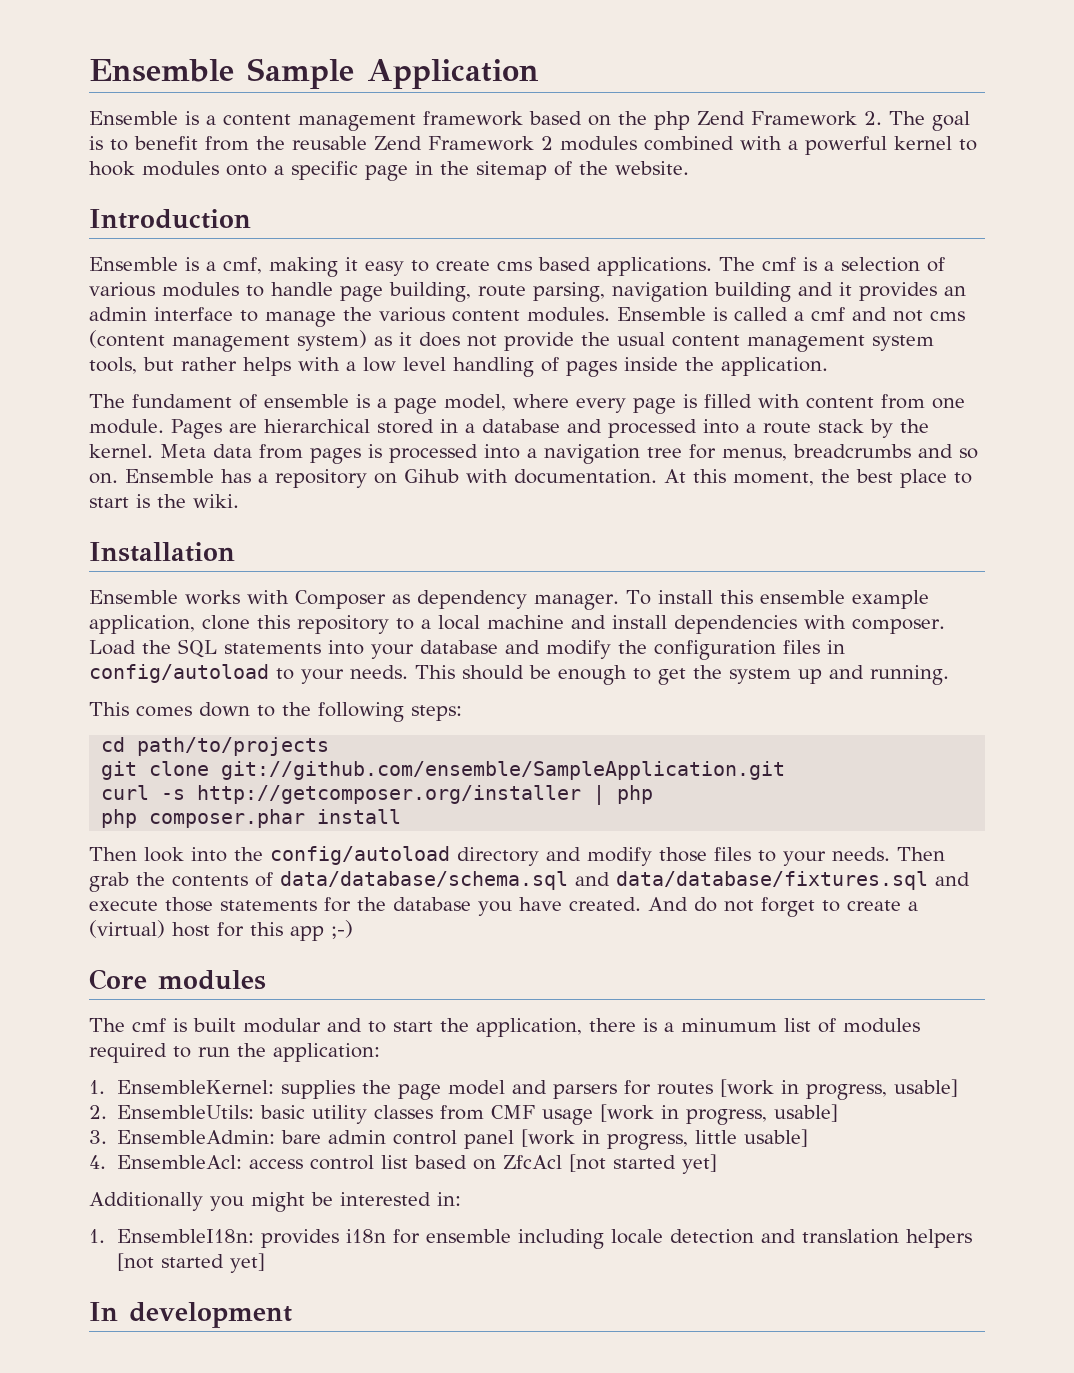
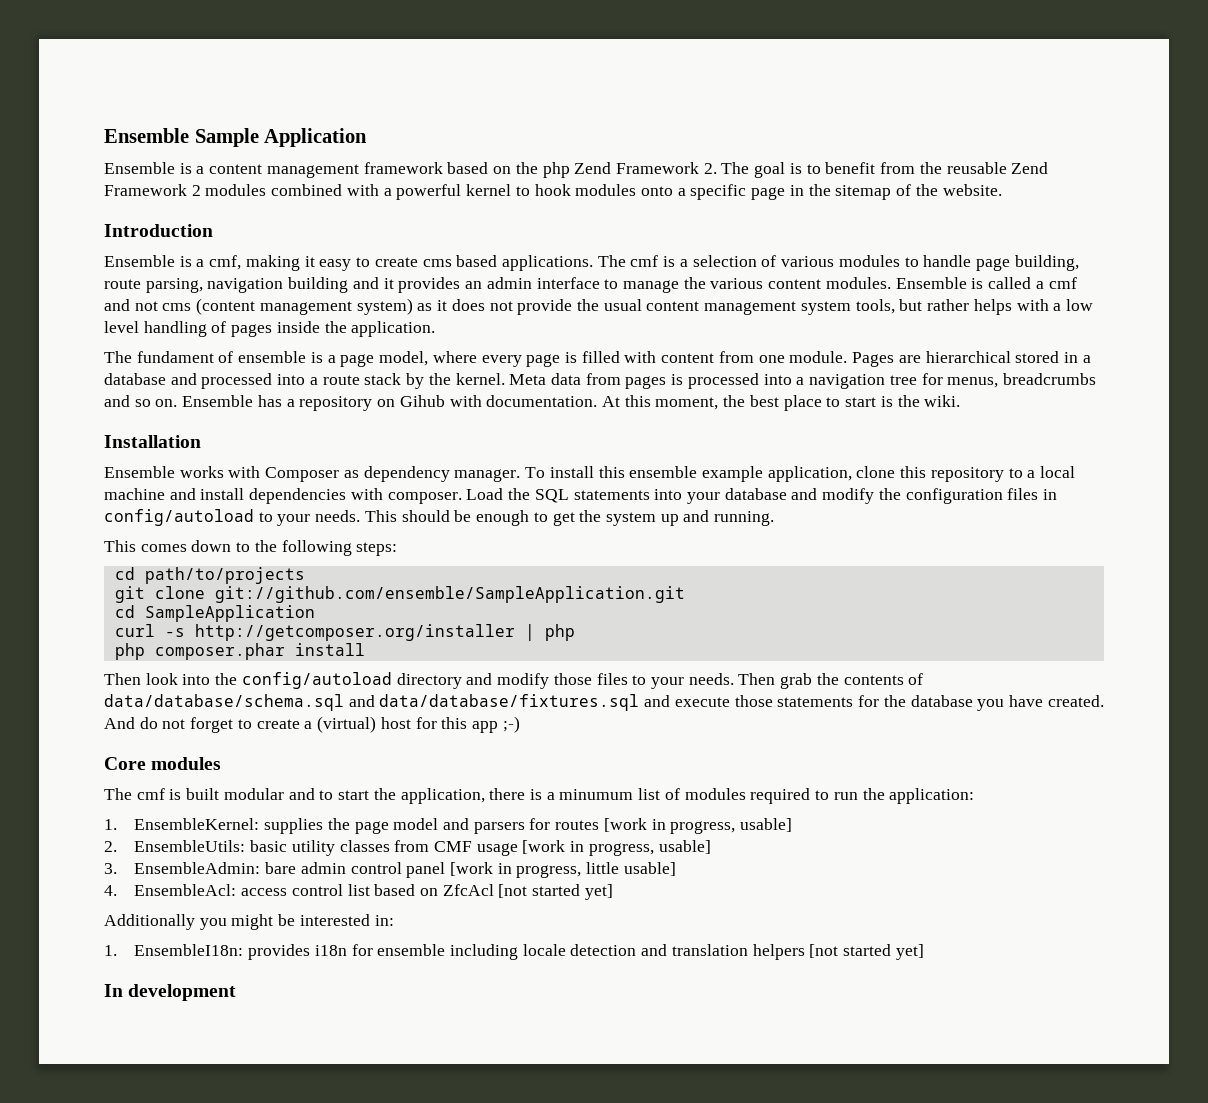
(786, 770) none -> [114,605,315,622] // cd SampleApplication

